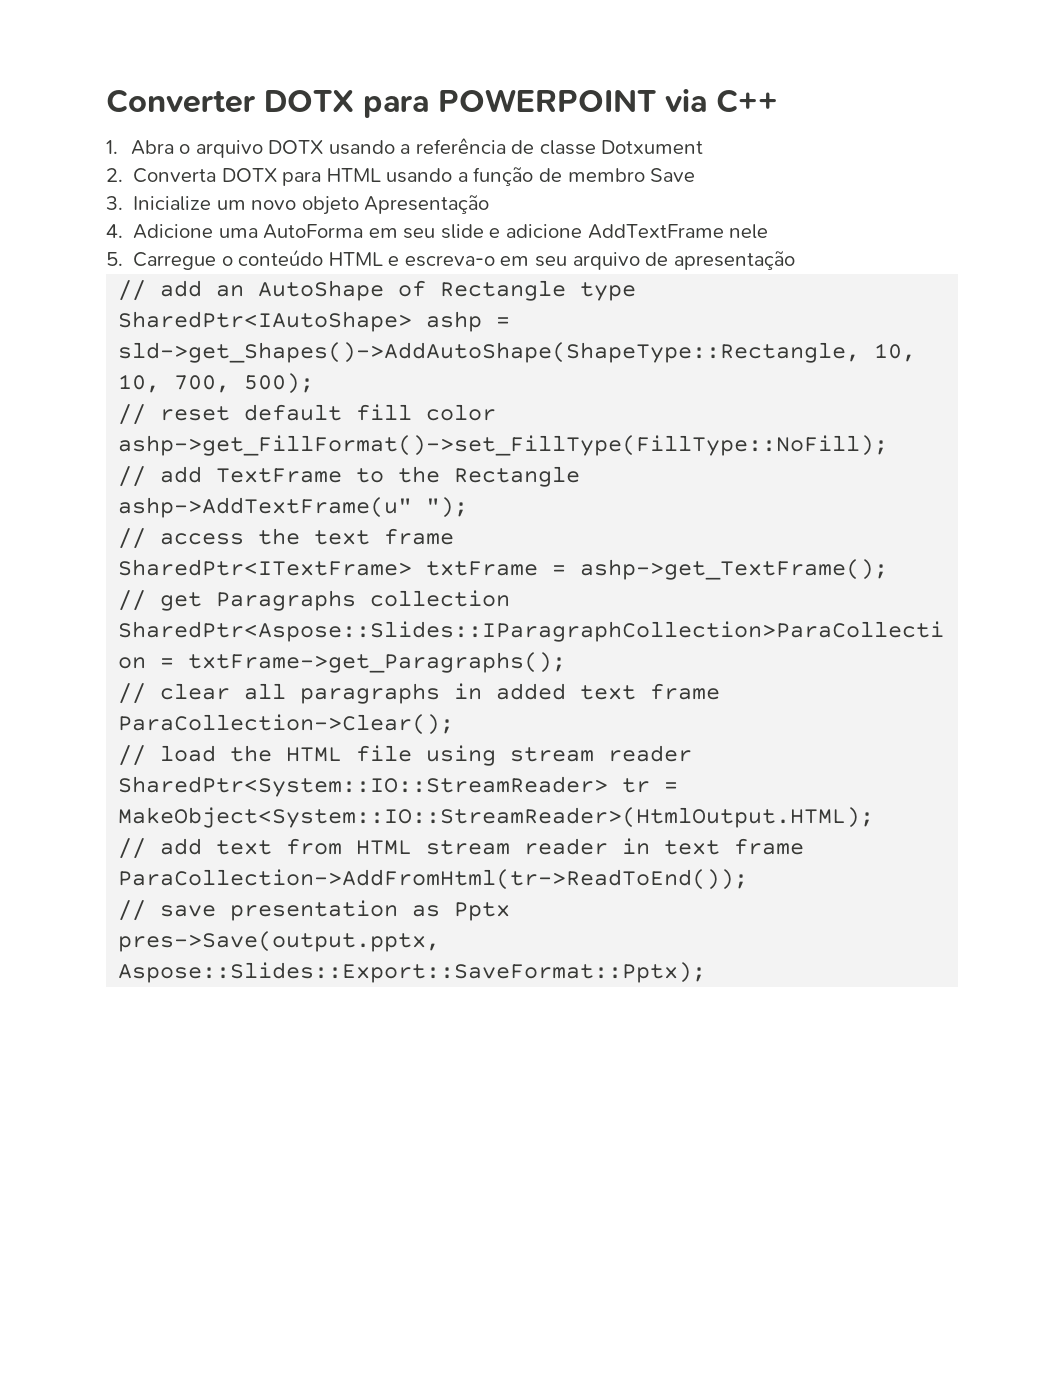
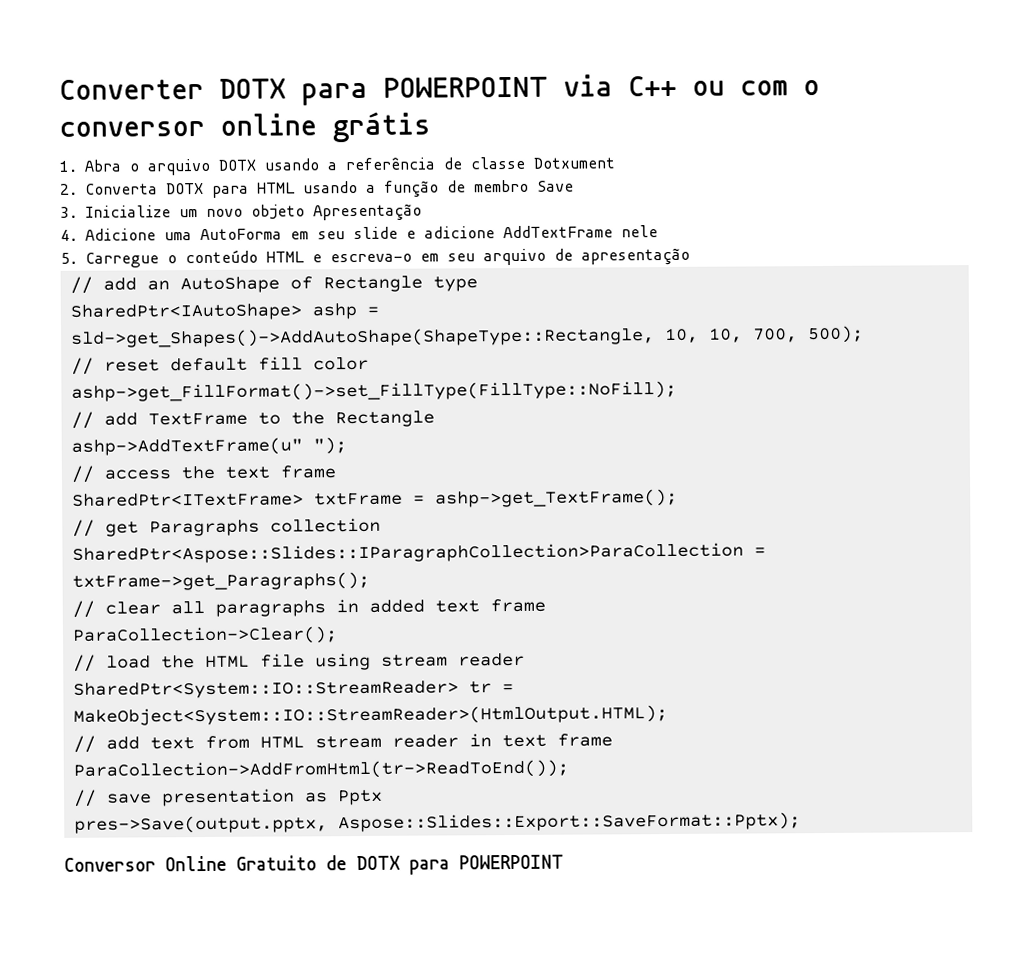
(778, 101) none -> [692,80,820,96] [59,111,431,143] ou com o conversor online grátis
(707, 972) none -> [64,854,564,875] // Conversor Online Gratuito de DOTX para POWERPOINT

